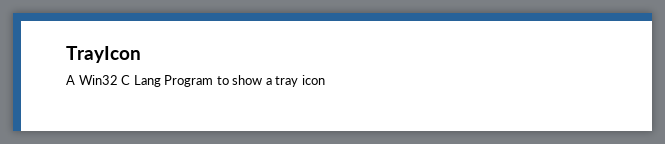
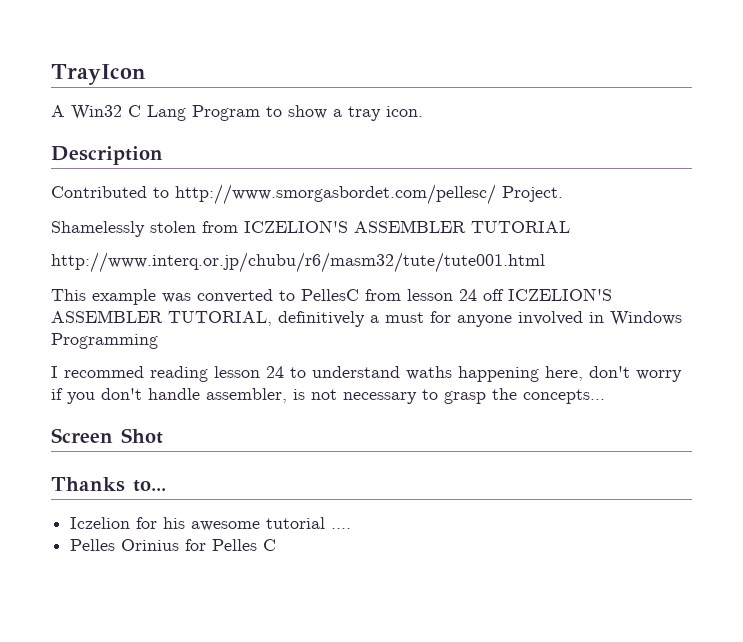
[301,75,325,85] icon -> [386,106,423,117] [51,146,163,165] [51,184,563,205] [51,220,570,237] [51,252,545,273] [51,288,612,305] [51,310,682,327] [51,333,158,349] [51,366,682,382] [51,388,605,404] [51,428,163,444] [51,477,166,492] [70,517,352,531] [70,539,277,551] icon. // Description // Contributed to http://www.smorgasbordet.com/pellesc/ Project. // Shamelessly stolen from ICZELION'S ASSEMBLER TUTORIAL // http://www.interq.or.jp/chubu/r6/masm32/tute/tute001.html // This example was converted to PellesC from lesson 24 off ICZELION'S ASSEMBLER TUTORIAL, definitively a must for anyone involved in Windows Programming // I recommed reading lesson 24 to understand waths happening here, don't worry if you don't handle assembler, is not necessary to grasp the concepts... // Screen Shot // Thanks to... // Iczelion for his awesome tutorial .... // Pelles Orinius for Pelles C

